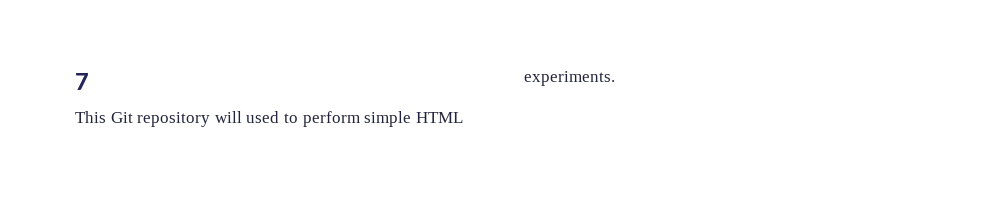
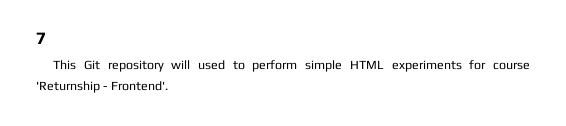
[524,71,615,86] experiments. -> [391,60,530,72] [36,81,168,93] experiments for course 'Returnship - Frontend'.

